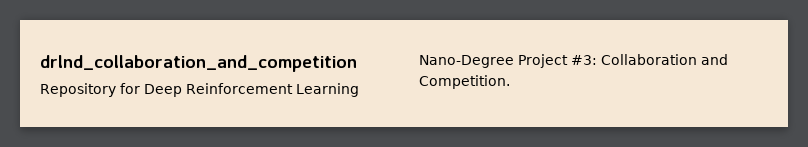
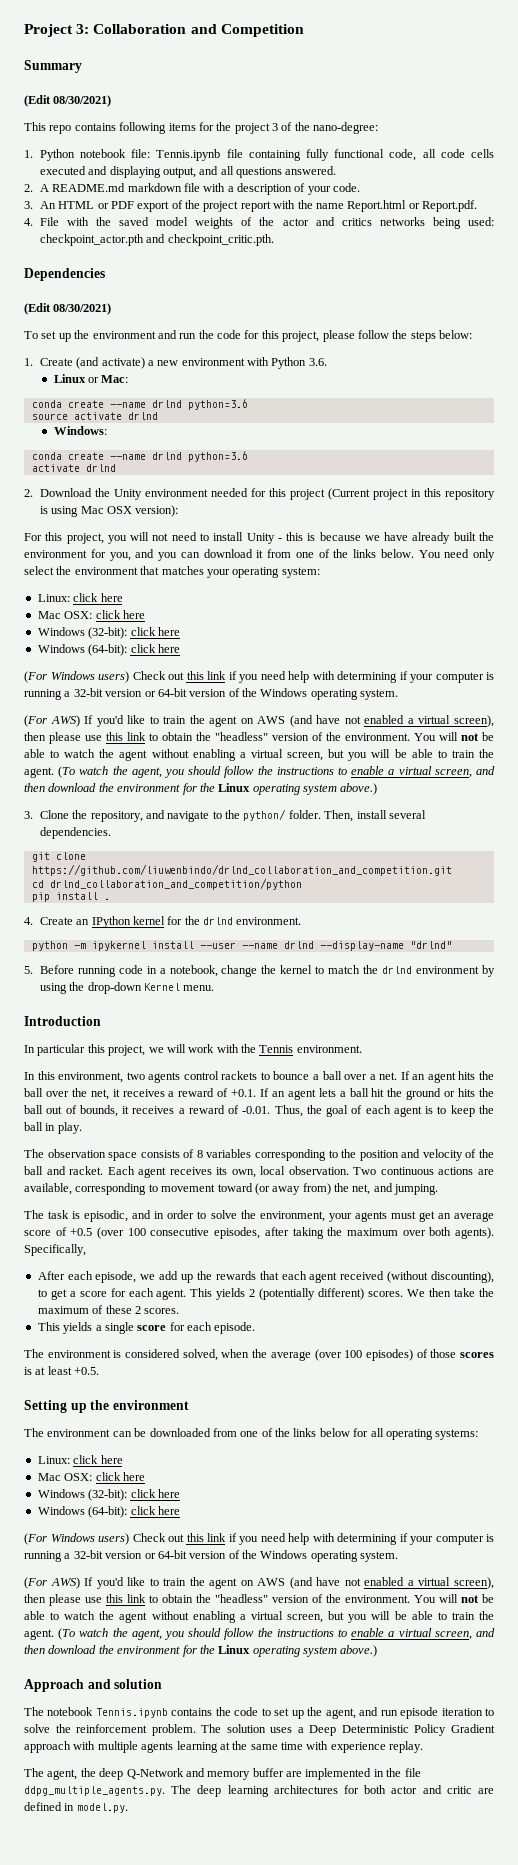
[40,55,357,72] [40,83,359,97] [419,54,728,68] [419,75,510,89] drlnd_collaboration_and_competition // Repository for Deep Reinforcement Learning Nano-Degree Project #3: Collaboration and Competition. -> [24,24,304,37] [24,60,82,73] [24,95,112,107] [24,122,379,134] [24,149,494,161] [39,166,337,178] [24,183,361,195] [24,200,478,212] [24,217,494,229] [39,234,274,246] [24,268,105,281] [24,303,112,315] [24,330,472,342] [24,357,327,369] [53,374,129,383] [31,399,248,410] [31,412,158,420] [53,426,107,435] [31,451,248,462] [31,464,116,472] [24,488,495,500] [39,505,179,517] [24,532,494,544] [24,549,495,561] [24,566,320,578] [37,593,123,602] [37,610,145,619] [37,627,180,639] [37,644,180,656] [24,671,494,683] [24,688,399,700] [24,715,494,727] [24,732,494,744] [24,749,495,761] [24,766,495,778] [24,783,378,795] [24,809,426,822] [39,827,111,839] [31,852,86,862] [31,864,452,876] [31,878,302,890] [31,892,110,902] [24,916,302,928] [31,941,452,951] [24,965,495,977] [39,982,215,994] [24,1016,101,1026] [24,1044,362,1056] [24,1071,494,1083] [24,1088,495,1100] [24,1105,494,1117] [24,1122,82,1134] [24,1149,494,1161] [24,1166,495,1178] [24,1183,439,1195] [24,1210,494,1222] [24,1227,494,1239] [24,1244,86,1256] [37,1271,495,1283] [37,1288,494,1300] [37,1305,180,1314] [37,1322,256,1334] [24,1349,494,1361] [24,1366,100,1375] [24,1400,189,1413] [24,1428,479,1440] [37,1455,123,1464] [37,1472,145,1481] [37,1489,180,1501] [37,1506,180,1518] [24,1533,494,1545] [24,1550,399,1562] [24,1577,494,1589] [24,1594,494,1606] [24,1611,495,1623] [24,1628,495,1640] [24,1645,378,1657] [24,1679,163,1692] [24,1707,494,1719] [24,1724,496,1736] [24,1741,424,1753] [24,1768,421,1780] [24,1785,494,1797] [24,1802,128,1813] Project 3: Collaboration and Competition // Summary // (Edit 08/30/2021) // This repo contains following items for the project 3 of the nano-degree: // 1. Python notebook file: Tennis.ipynb file containing fully functional code, all code cells executed and displaying output, and all questions answered. // 2. A README.md markdown file with a description of your code. // 3. An HTML or PDF export of the project report with the name Report.html or Report.pdf. // 4. File with the saved model weights of the actor and critics networks being used: checkpoint_actor.pth and checkpoint_critic.pth. // Dependencies // (Edit 08/30/2021) // To set up the environment and run the code for this project, please follow the steps below: // 1. Create (and activate) a new environment with Python 3.6. // Linux or Mac: // conda create --name drlnd python=3.6 // source activate drlnd // Windows: // conda create --name drlnd python=3.6 // activate drlnd // 2. Download the Unity environment needed for this project (Current project in this repository is using Mac OSX version): // For this project, you will not need to install Unity - this is because we have already built the environment for you, and you can download it from one of the links below. You need only select the environment that matches your operating system: // Linux: click here // Mac OSX: click here // Windows (32-bit): click here // Windows (64-bit): click here // (For Windows users) Check out this link if you need help with determining if your computer is running a 32-bit version or 64-bit version of the Windows operating system. // (For AWS) If you'd like to train the agent on AWS (and have not enabled a virtual screen), then please use this link to obtain the "headless" version of the environment. You will not be able to watch the agent without enabling a virtual screen, but you will be able to train the agent. (To watch the agent, you should follow the instructions to enable a virtual screen, and then download the environment for the Linux operating system above.) // 3. Clone the repository, and navigate to the python/ folder. Then, install several dependencies. // git clone https://github.com/liuwenbindo/drlnd_collaboration_and_competition.git // cd drlnd_collaboration_and_competition/python // pip install . // 4. Create an IPython kernel for the drlnd environment. // python -m ipykernel install --user --name drlnd --display-name "drlnd" // 5. Before running code in a notebook, change the kernel to match the drlnd environment by using the drop-down Kernel menu. // Introduction // In particular this project, we will work with the Tennis environment. // In this environment, two agents control rackets to bounce a ball over a net. If an agent hits the ball over the net, it receives a reward of +0.1. If an agent lets a ball hit the ground or hits the ball out of bounds, it receives a reward of -0.01. Thus, the goal of each agent is to keep the ball in play. // The observation space consists of 8 variables corresponding to the position and velocity of the ball and racket. Each agent receives its own, local observation. Two continuous actions are available, corresponding to movement toward (or away from) the net, and jumping. // The task is episodic, and in order to solve the environment, your agents must get an average score of +0.5 (over 100 consecutive episodes, after taking the maximum over both agents). Specifically, // After each episode, we add up the rewards that each agent received (without discounting), to get a score for each agent. This yields 2 (potentially different) scores. We then take the maximum of these 2 scores. // This yields a single score for each episode. // The environment is considered solved, when the average (over 100 episodes) of those scores is at least +0.5. // Setting up the environment // The environment can be downloaded from one of the links below for all operating systems: // Linux: click here // Mac OSX: click here // Windows (32-bit): click here // Windows (64-bit): click here // (For Windows users) Check out this link if you need help with determining if your computer is running a 32-bit version or 64-bit version of the Windows operating system. // (For AWS) If you'd like to train the agent on AWS (and have not enabled a virtual screen), then please use this link to obtain the "headless" version of the environment. You will not be able to watch the agent without enabling a virtual screen, but you will be able to train the agent. (To watch the agent, you should follow the instructions to enable a virtual screen, and then download the environment for the Linux operating system above.) // Approach and solution // The notebook Tennis.ipynb contains the code to set up the agent, and run episode iteration to solve the reinforcement problem. The solution uses a Deep Deterministic Policy Gradient approach with multiple agents learning at the same time with experience replay. // The agent, the deep Q-Network and memory buffer are implemented in the file ddpg_multiple_agents.py. The deep learning architectures for both actor and critic are defined in model.py.

